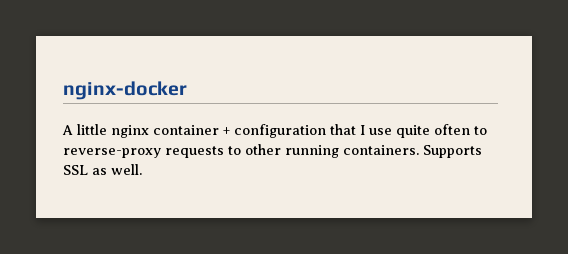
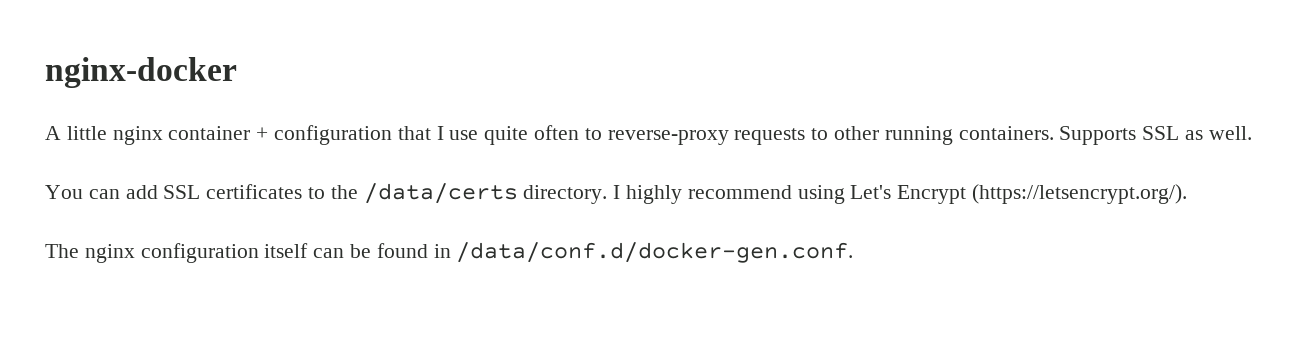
(142, 169) none -> [45,183,1188,204] [45,242,854,263] // You can add SSL certificates to the /data/certs directory. I highly recommend using Let's Encrypt (https://letsencrypt.org/). // The nginx configuration itself can be found in /data/conf.d/docker-gen.conf.

